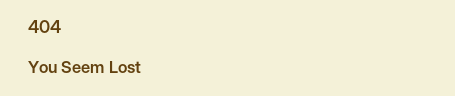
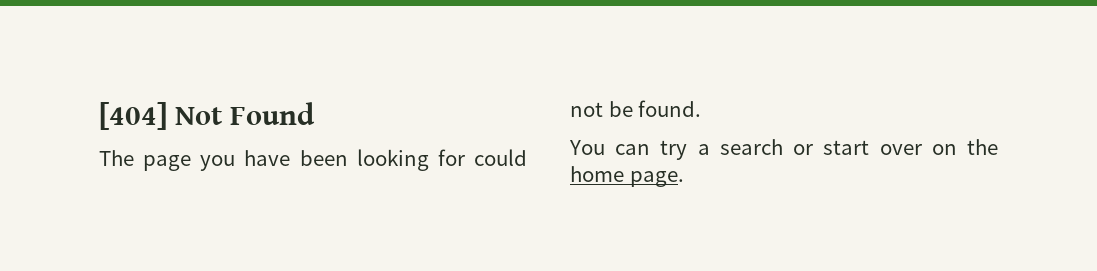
[28,20,61,33] [28,61,141,73] 404 // You Seem Lost -> [99,102,315,130] [99,149,527,171] [570,100,702,117] [569,139,998,160] [570,166,684,187] [404] Not Found // The page you have been looking for could not be found. // You can try a search or start over on the home page.

